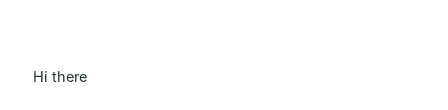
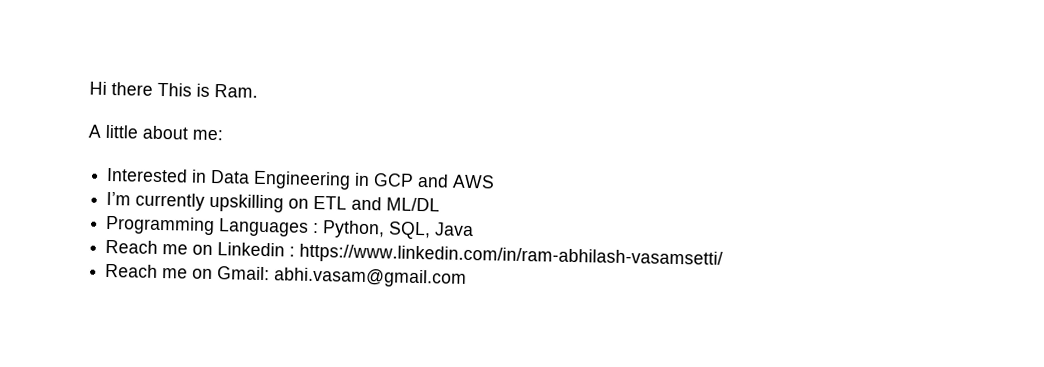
(87, 76) none -> [157,82,258,98] [88,124,223,141] [106,167,496,190] [106,191,441,213] [105,215,475,240] [105,239,724,269] [105,263,468,288] This is Ram. // A little about me: // Interested in Data Engineering in GCP and AWS // I’m currently upskilling on ETL and ML/DL // Programming Languages : Python, SQL, Java // Reach me on Linkedin : https://www.linkedin.com/in/ram-abhilash-vasamsetti/ // Reach me on Gmail: abhi.vasam@gmail.com

